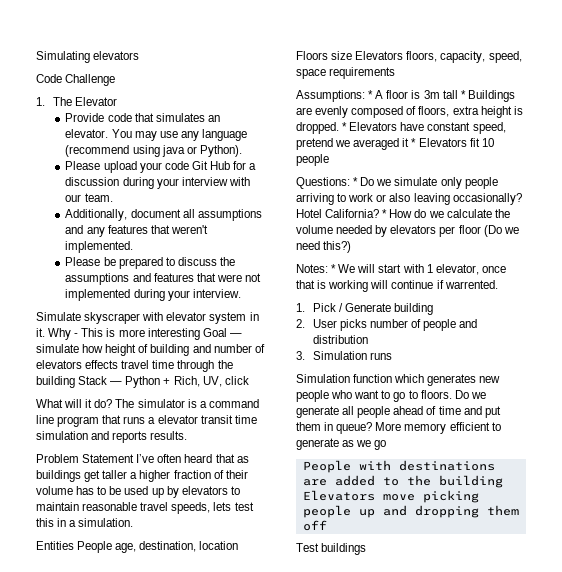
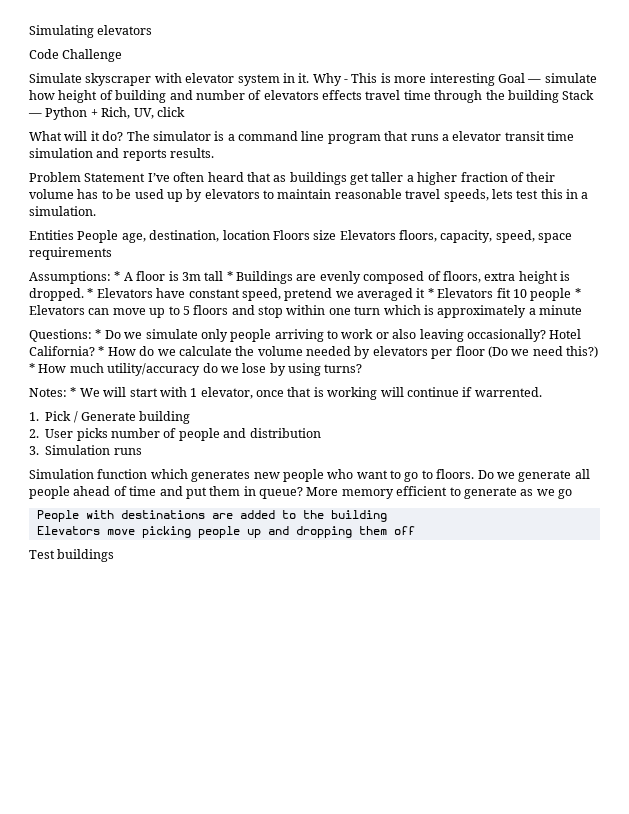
[36,97,117,106] [65,113,220,122] [65,129,248,141] [65,145,242,157] [65,161,257,173] [65,177,250,189] [65,193,113,202] [65,209,262,221] [65,225,208,237] [65,241,134,253] [65,257,236,269] [65,273,262,285] [65,289,241,301] // 1. The Elevator // Provide code that simulates an elevator. You may use any language (recommend using java or Python). // Please upload your code Git Hub for a discussion during your interview with our team. // Additionally, document all assumptions and any features that weren't implemented. // Please be prepared to discuss the assumptions and features that were not implemented during your interview. -> (123, 55) none
(329, 160) none -> [574,288,581,298] [29,305,582,318] * Elevators can move up to 5 floors and stop within one turn which is approximately a minute
(352, 247) none -> [29,363,363,376] * How much utility/accuracy do we lose by using turns?

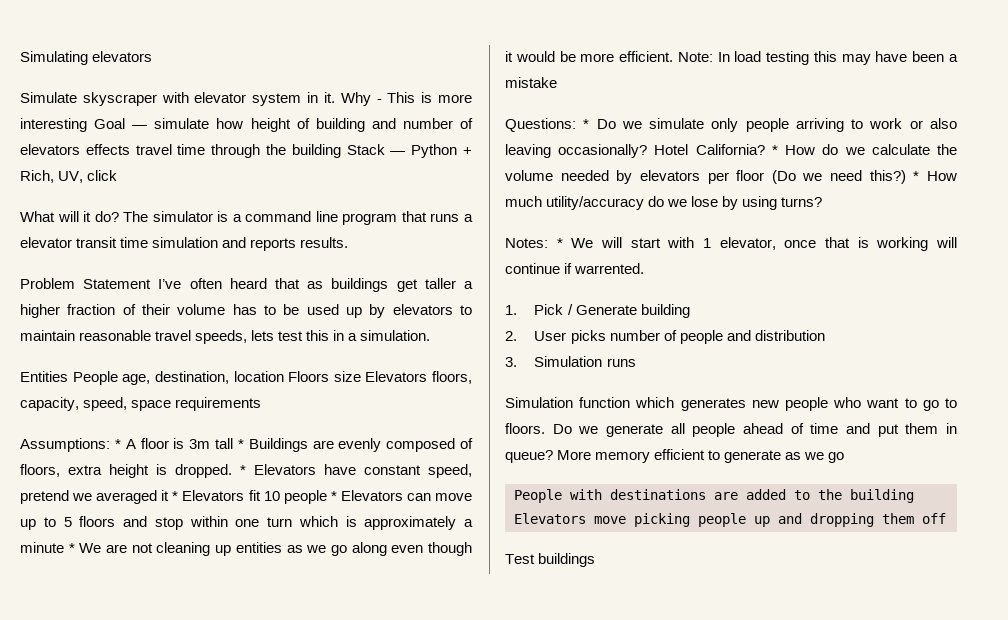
[29,49,123,62] // Code Challenge -> (153, 56) none
(582, 310) none -> [68,542,472,556] [505,51,958,65] [505,77,557,88] * We are not cleaning up entities as we go along even though it would be more efficient. Note: In load testing this may have been a mistake

